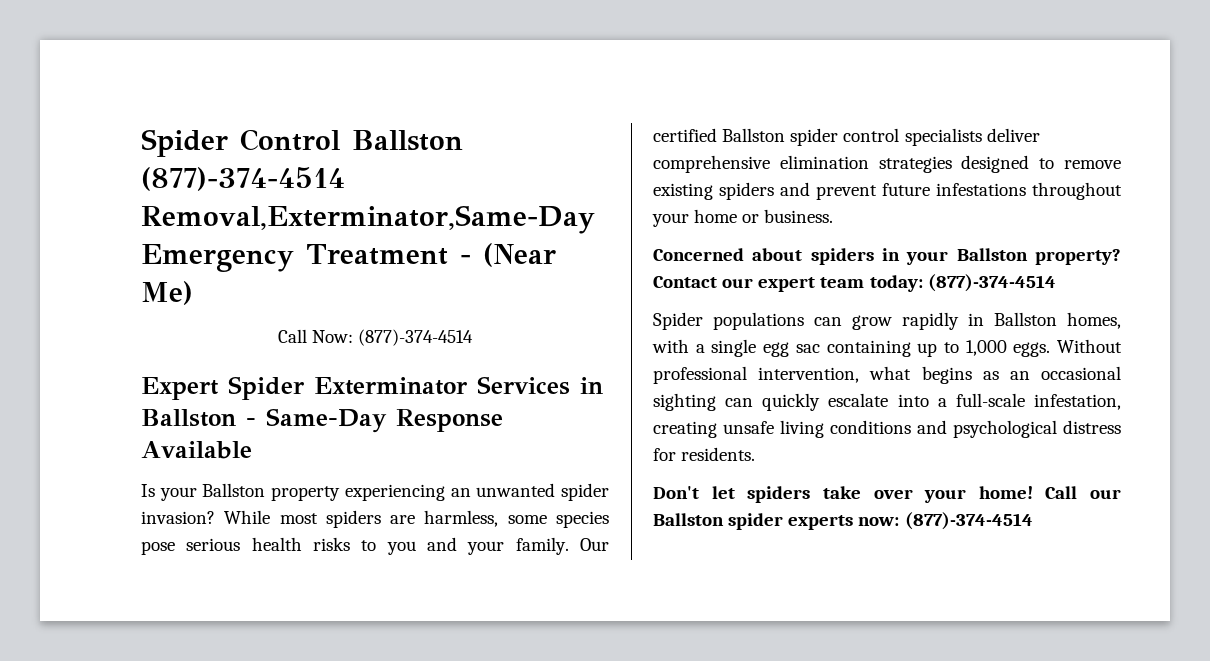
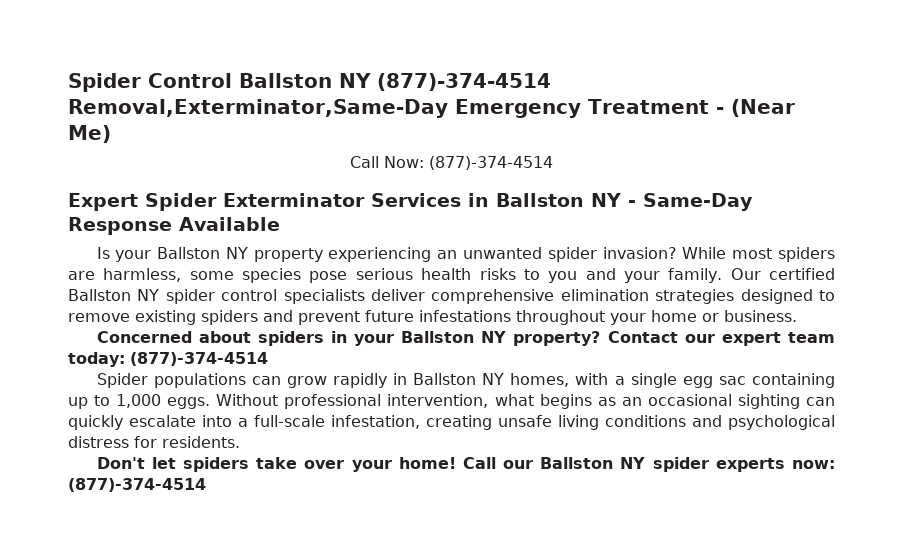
(463, 140) none -> [339,73,371,88] NY
(236, 418) none -> [591,193,621,207] NY
(266, 490) none -> [225,247,248,259] NY
(786, 135) none -> [137,289,160,301] NY
(1028, 254) none -> [481,331,507,343] NY
(1057, 319) none -> [482,373,505,385] NY
(724, 519) none -> [620,457,646,469] NY

